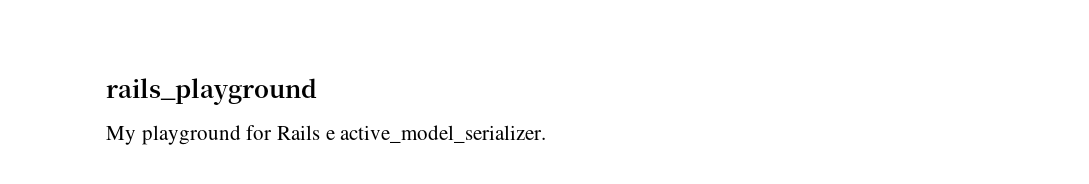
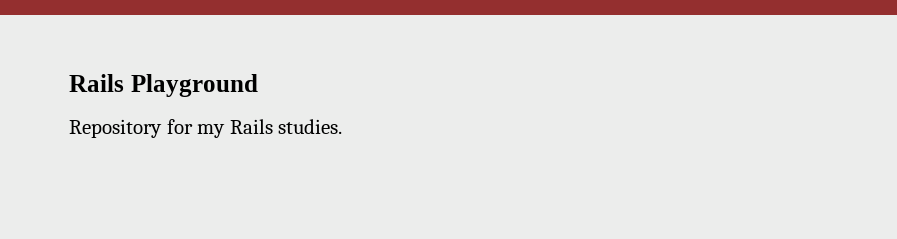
[106,78,317,105] [106,125,547,145] rails_playground // My playground for Rails e active_model_serializer. -> [69,74,258,97] [69,119,343,138] Rails Playground // Repository for my Rails studies.

